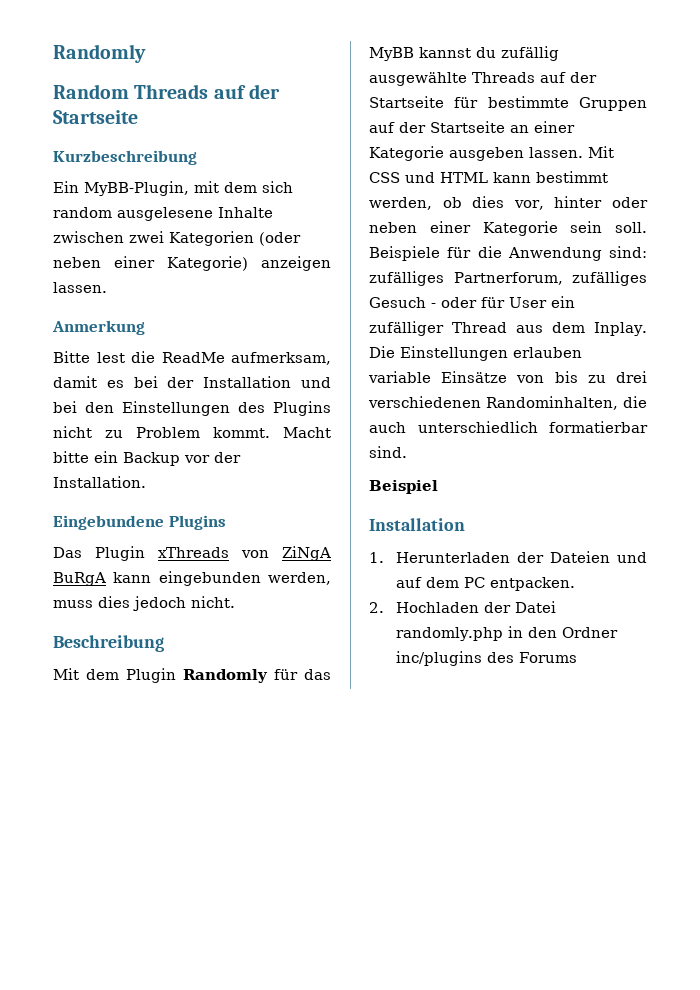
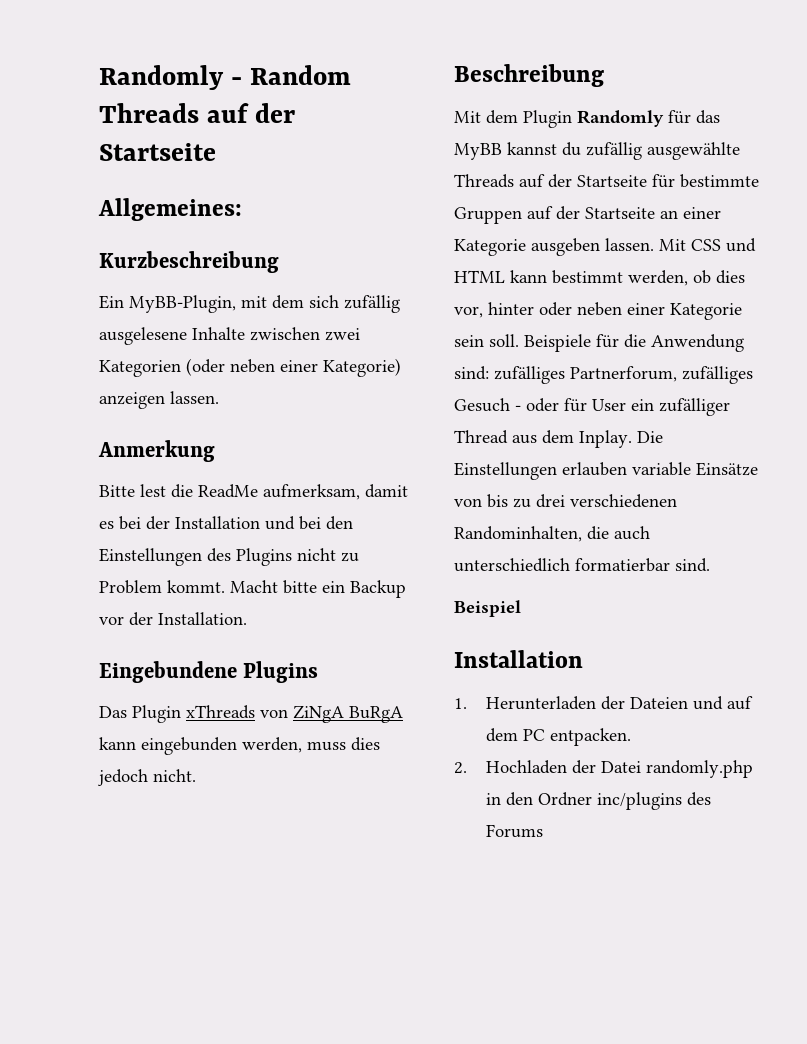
[53,44,146,63] Randomly // -> [99,65,242,90] Randomly -
(138, 117) none -> [98,198,242,221] // Allgemeines:
[53,207,112,218] random -> [344,295,400,313] zufällig

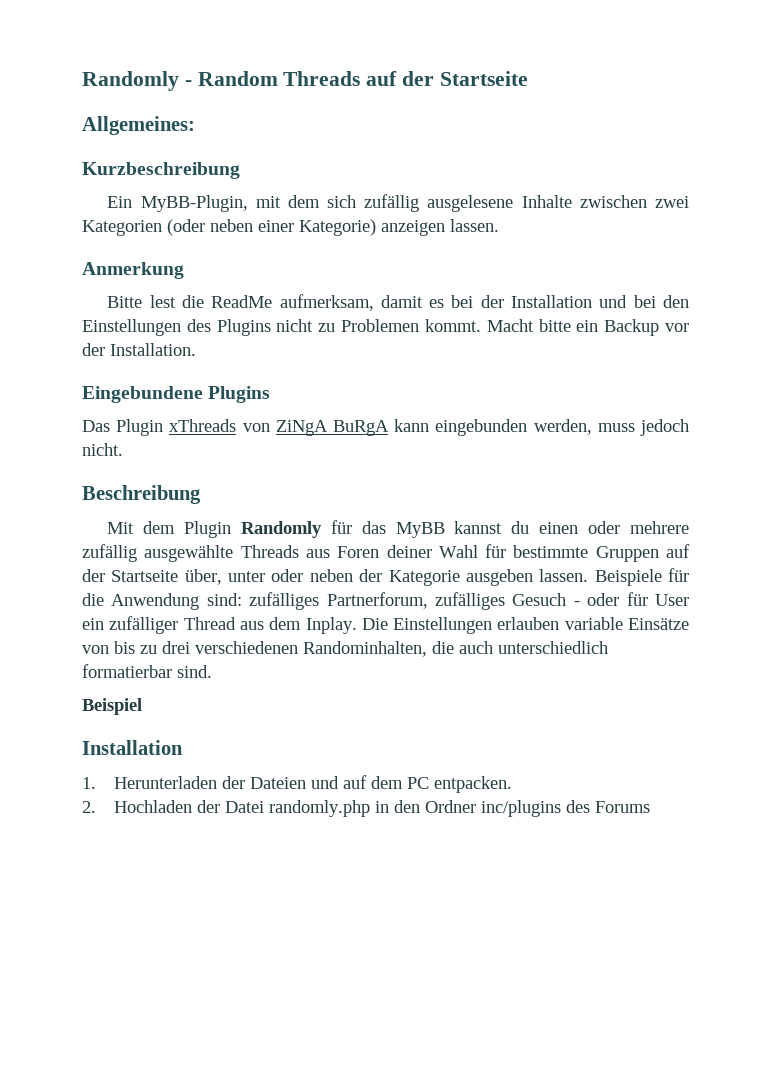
[99,580,162,594] Problem -> [341,319,420,332] Problemen
[351,737,380,751] dies -> (635, 427) none
[586,142,740,160] [454,174,647,188] zufällig ausgewählte Threads auf der Startseite -> [539,521,689,534] [82,544,478,562] einen oder mehrere zufällig ausgewählte Threads aus Foren deiner Wahl
[660,207,721,219] [454,238,756,256] [454,270,745,286] [454,302,742,320] [454,334,519,347] an einer Kategorie ausgeben lassen. Mit CSS und HTML kann bestimmt werden, ob dies vor, hinter oder neben einer Kategorie sein soll. -> [184,569,589,586] über, unter oder neben der Kategorie ausgeben lassen.

